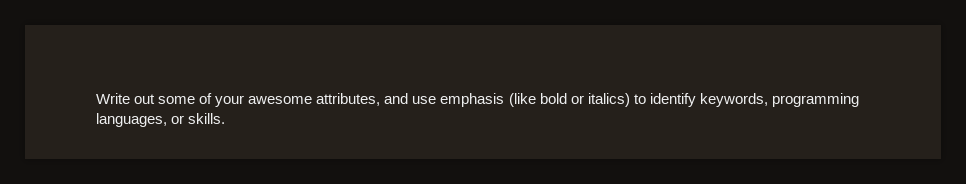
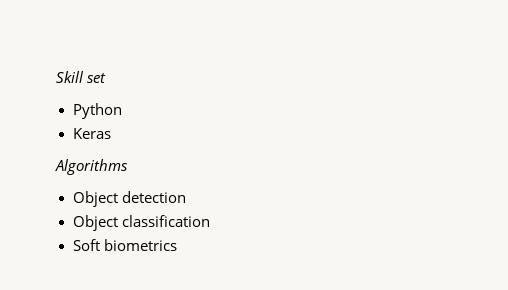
[96,93,859,107] [96,113,226,127] Write out some of your awesome attributes, and use emphasis (like bold or italics) to identify keywords, programming languages, or skills. -> [56,71,107,83] [72,103,122,119] [72,128,111,139] [55,159,128,175] [72,191,186,207] [72,215,210,231] [72,239,177,251] Skill set // Python // Keras // Algorithms // Object detection // Object classification // Soft biometrics

